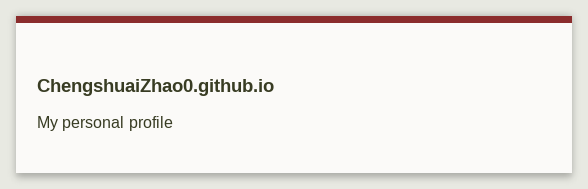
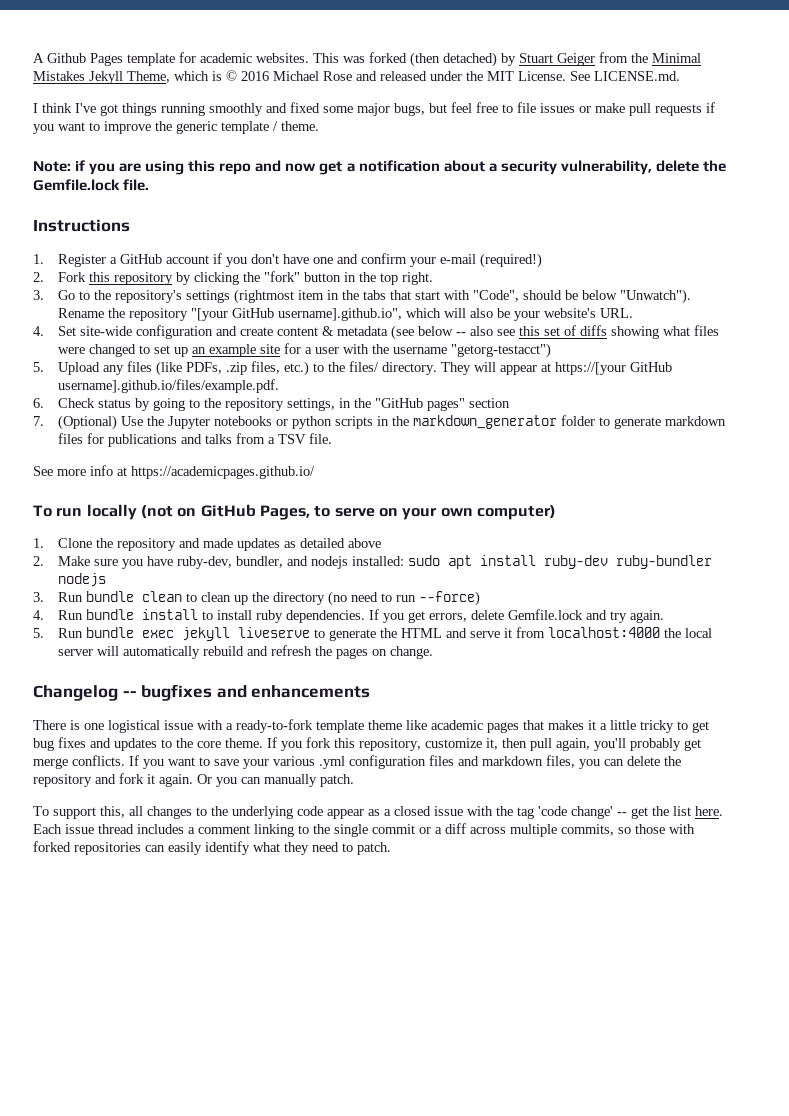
[37,79,274,96] [37,116,173,131] ChengshuaiZhao0.github.io // My personal profile -> [33,52,701,67] [33,70,680,84] [33,102,715,116] [33,121,319,134] [33,160,726,175] [33,179,150,191] [33,219,130,232] [33,253,543,268] [33,271,434,285] [33,289,692,304] [58,308,634,321] [33,325,720,340] [58,343,552,358] [33,361,673,376] [58,379,280,393] [33,398,511,411] [33,415,727,430] [58,433,333,447] [33,465,315,479] [33,504,556,520] [33,538,382,551] [33,555,713,569] [58,573,107,587] [33,591,481,606] [33,609,665,623] [33,627,713,641] [58,645,434,659] [33,684,371,701] [33,719,709,733] [33,737,701,751] [33,755,681,769] [33,773,354,787] [33,806,723,819] [33,823,695,837] [33,841,391,855] A Github Pages template for academic websites. This was forked (then detached) by Stuart Geiger from the Minimal Mistakes Jekyll Theme, which is © 2016 Michael Rose and released under the MIT License. See LICENSE.md. // I think I've got things running smoothly and fixed some major bugs, but feel free to file issues or make pull requests if you want to improve the generic template / theme. // Note: if you are using this repo and now get a notification about a security vulnerability, delete the Gemfile.lock file. // Instructions // 1. Register a GitHub account if you don't have one and confirm your e-mail (required!) // 2. Fork this repository by clicking the "fork" button in the top right. // 3. Go to the repository's settings (rightmost item in the tabs that start with "Code", should be below "Unwatch"). Rename the repository "[your GitHub username].github.io", which will also be your website's URL. // 4. Set site-wide configuration and create content & metadata (see below -- also see this set of diffs showing what files were changed to set up an example site for a user with the username "getorg-testacct") // 5. Upload any files (like PDFs, .zip files, etc.) to the files/ directory. They will appear at https://[your GitHub username].github.io/files/example.pdf. // 6. Check status by going to the repository settings, in the "GitHub pages" section // 7. (Optional) Use the Jupyter notebooks or python scripts in the markdown_generator folder to generate markdown files for publications and talks from a TSV file. // See more info at https://academicpages.github.io/ // To run locally (not on GitHub Pages, to serve on your own computer) // 1. Clone the repository and made updates as detailed above // 2. Make sure you have ruby-dev, bundler, and nodejs installed: sudo apt install ruby-dev ruby-bundler nodejs // 3. Run bundle clean to clean up the directory (no need to run --force) // 4. Run bundle install to install ruby dependencies. If you get errors, delete Gemfile.lock and try again. // 5. Run bundle exec jekyll liveserve to generate the HTML and serve it from localhost:4000 the local server will automatically rebuild and refresh the pages on change. // Changelog -- bugfixes and enhancements // There is one logistical issue with a ready-to-fork template theme like academic pages that makes it a little tricky to get bug fixes and updates to the core theme. If you fork this repository, customize it, then pull again, you'll probably get merge conflicts. If you want to save your various .yml configuration files and markdown files, you can delete the repository and fork it again. Or you can manually patch. // To support this, all changes to the underlying code appear as a closed issue with the tag 'code change' -- get the list here. Each issue thread includes a comment linking to the single commit or a diff across multiple commits, so those with forked repositories can easily identify what they need to patch.

